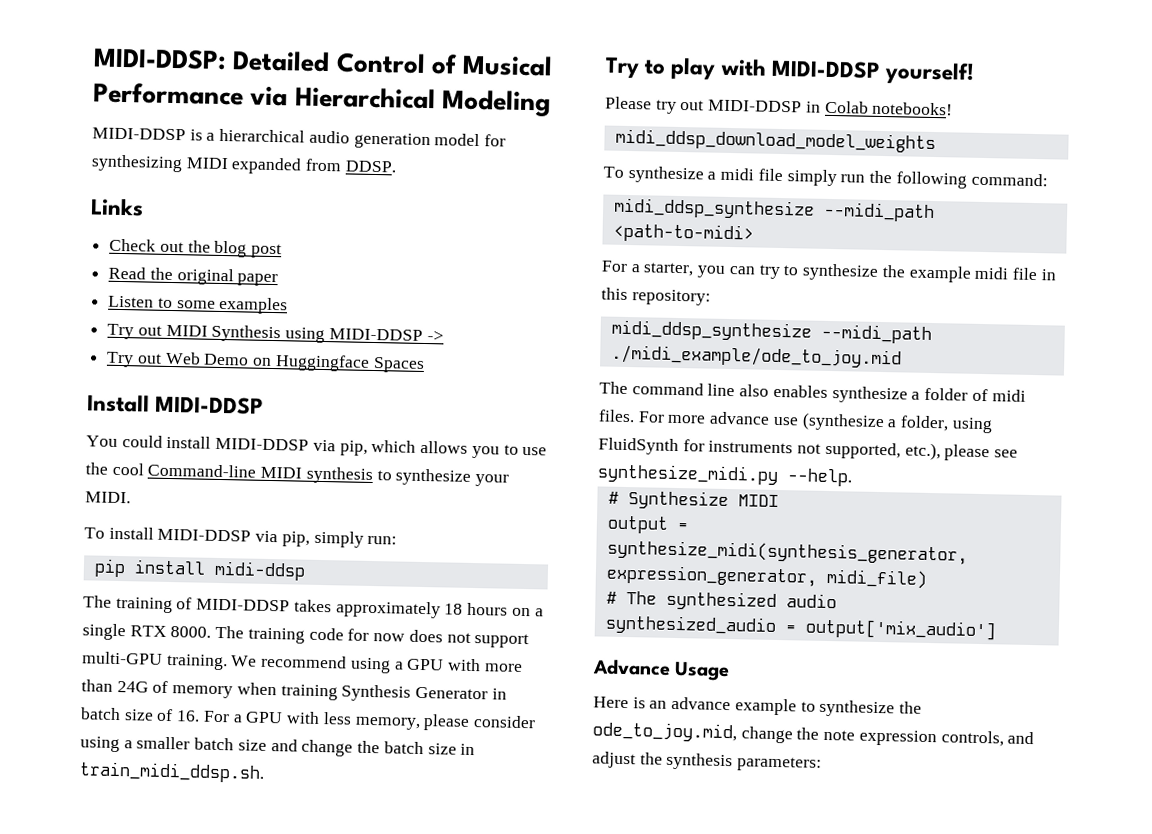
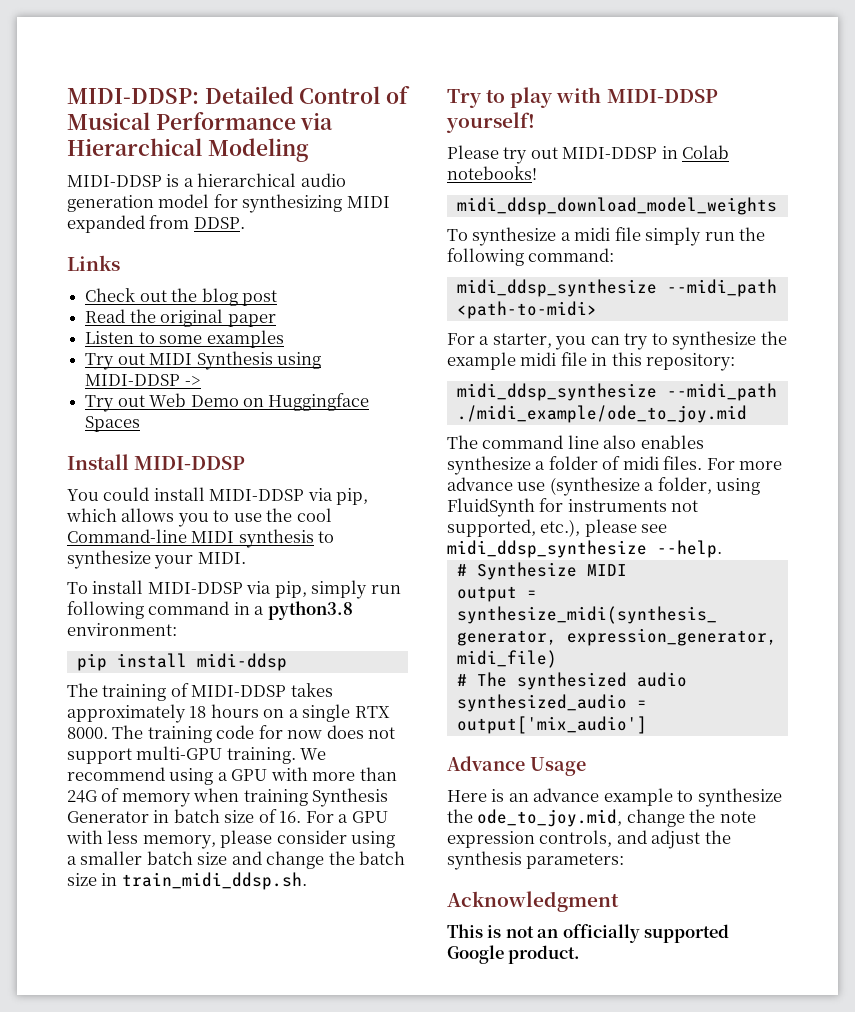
[367,535,398,545] run: -> [370,585,401,594] [67,601,353,620] [67,623,177,636] run following command in a python3.8 environment:
[597,463,779,485] synthesize_midi.py -> [447,540,647,558] midi_ddsp_synthesize
(823, 764) none -> [447,891,619,912] [447,924,730,943] [447,945,581,964] // Acknowledgment // This is not an officially supported Google product.

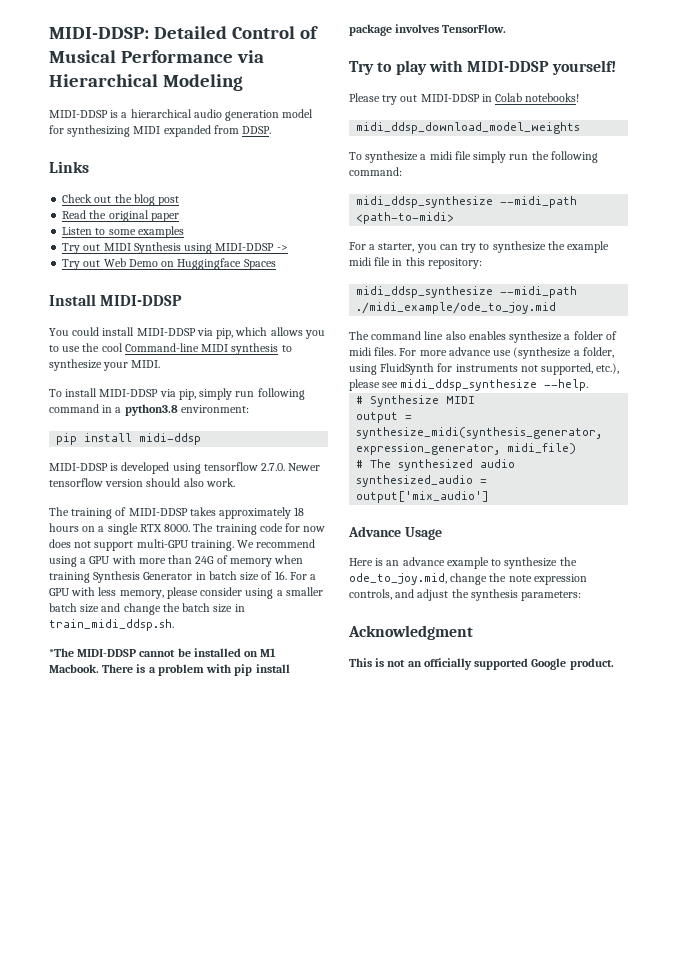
(287, 662) none -> [49,462,321,474] [49,478,235,487] // MIDI-DDSP is developed using tensorflow 2.7.0. Newer tensorflow version should also work.
(307, 881) none -> [49,648,277,657] [49,664,290,676] [349,24,507,36] // *The MIDI-DDSP cannot be installed on M1 Macbook. There is a problem with pip install package involves TensorFlow.

